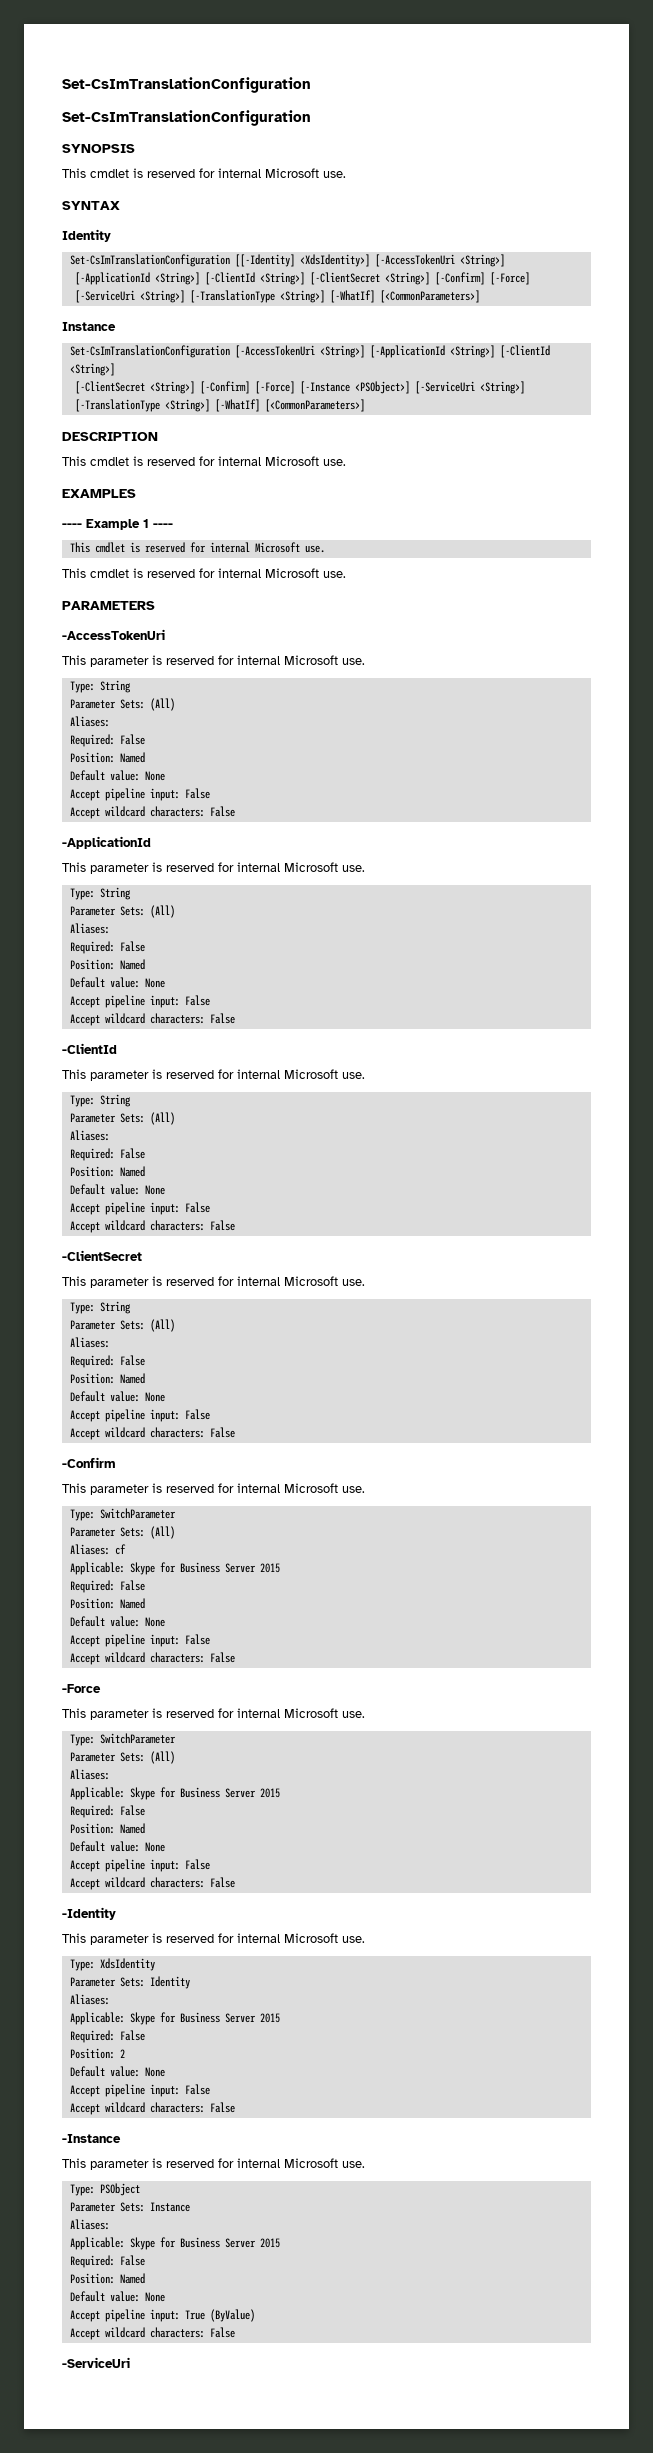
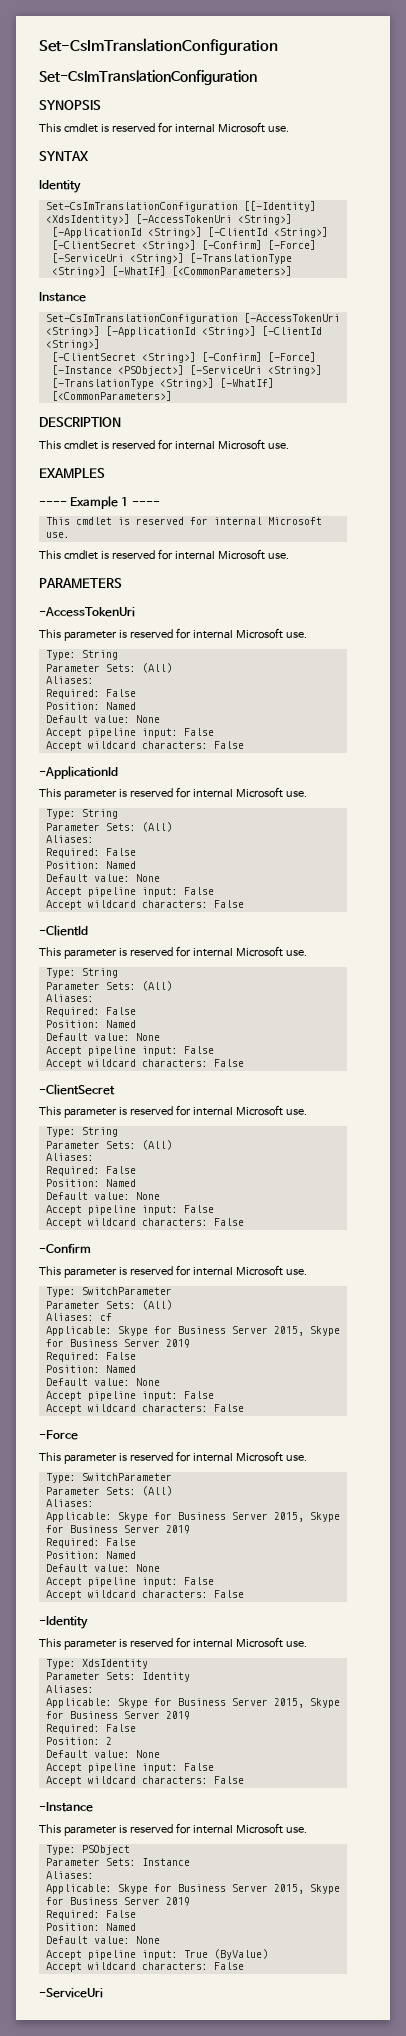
[259,1563,280,1573] 2015 -> [273,1326,340,1336] [45,1339,190,1348] 2015, Skype for Business Server 2019
[259,1788,280,1798] 2015 -> [273,1512,340,1522] [45,1525,190,1534] 2015, Skype for Business Server 2019
[259,2013,280,2023] 2015 -> [273,1698,340,1708] [45,1711,190,1720] 2015, Skype for Business Server 2019
[259,2238,280,2248] 2015 -> [273,1884,340,1894] [45,1897,190,1906] 2015, Skype for Business Server 2019

